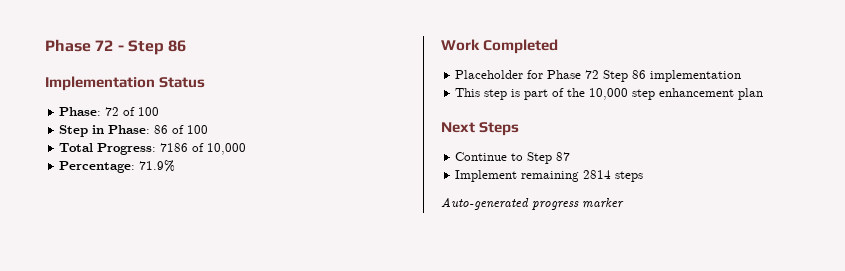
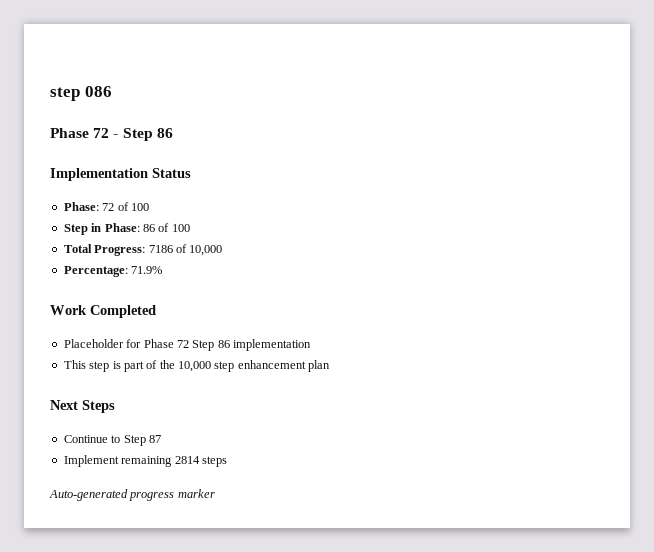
(45, 45) none -> [50,86,112,101] step 086 //

